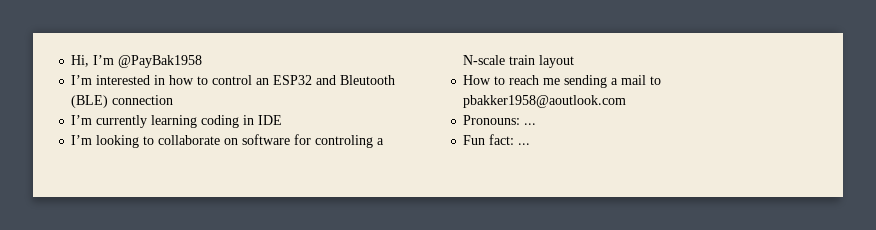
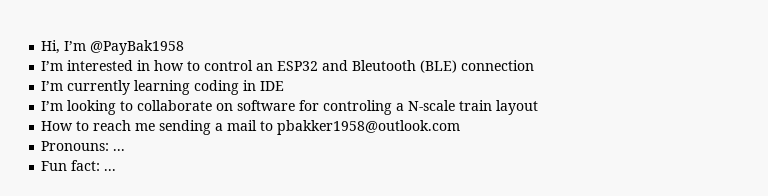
[463,95,627,108] pbakker1958@aoutlook.com -> [277,120,461,135] pbakker1958@outlook.com

